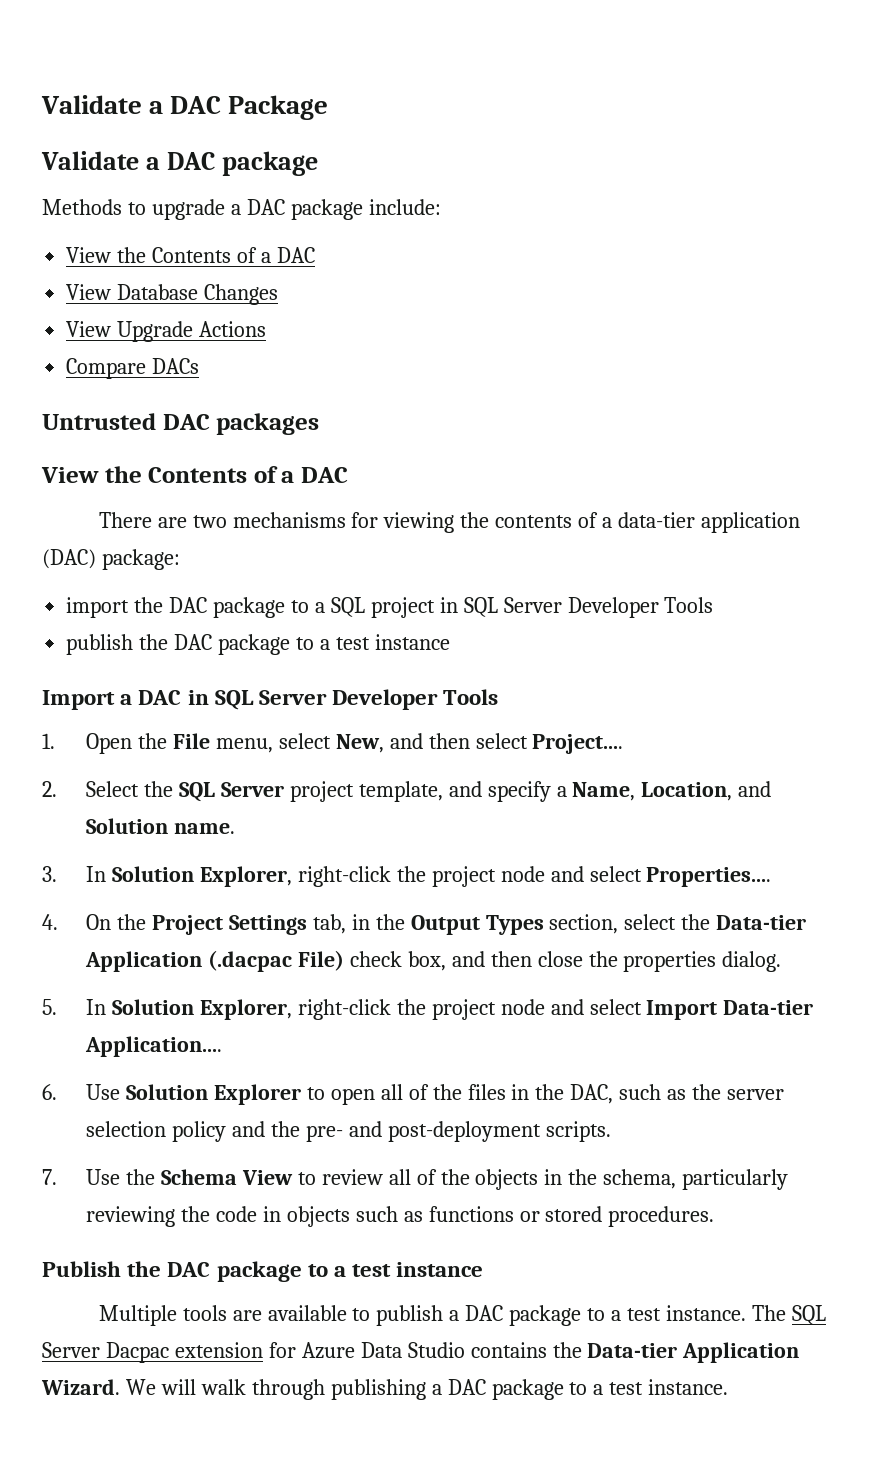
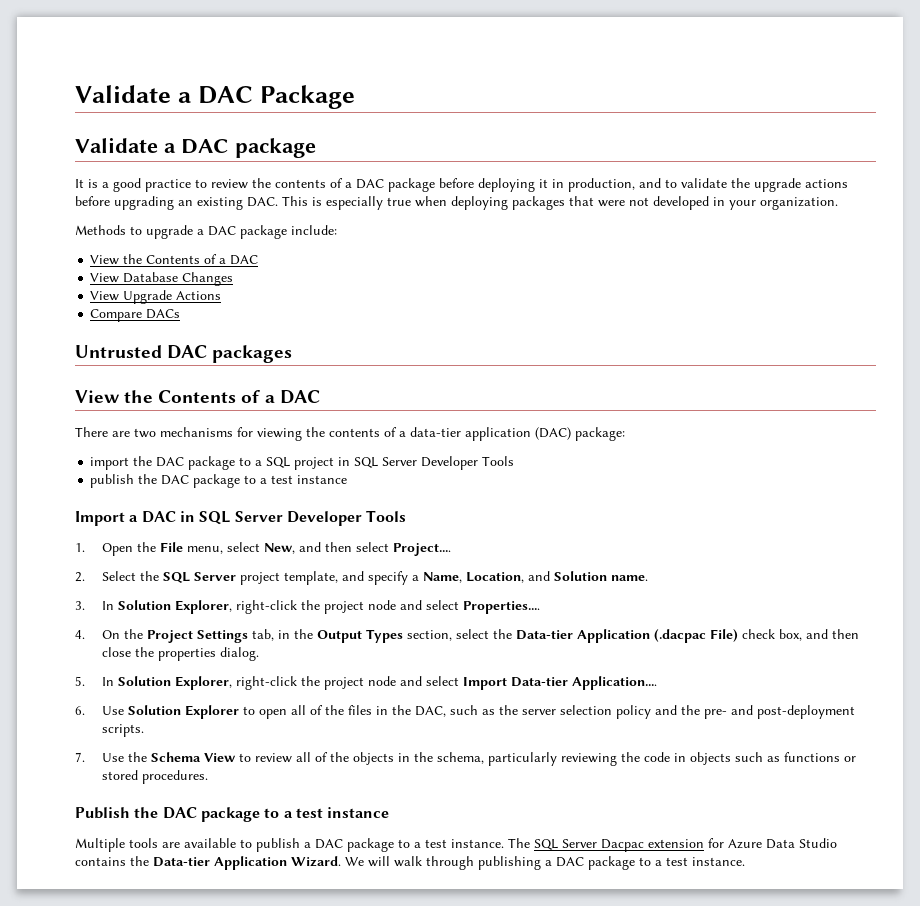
(318, 163) none -> [75,178,848,192] [75,196,838,210] // It is a good practice to review the contents of a DAC package before deploying it in production, and to validate the upgrade actions before upgrading an existing DAC. This is especially true when deploying packages that were not developed in your organization.

